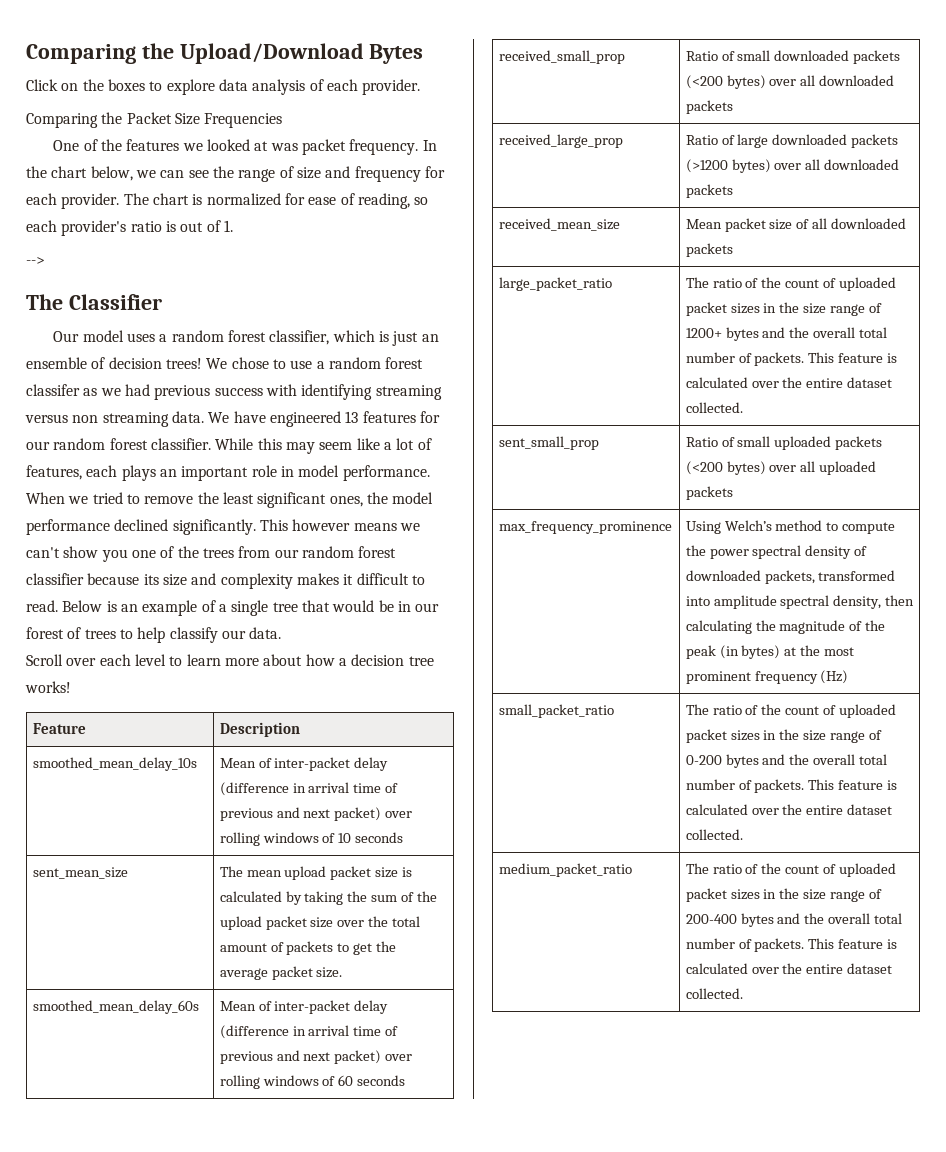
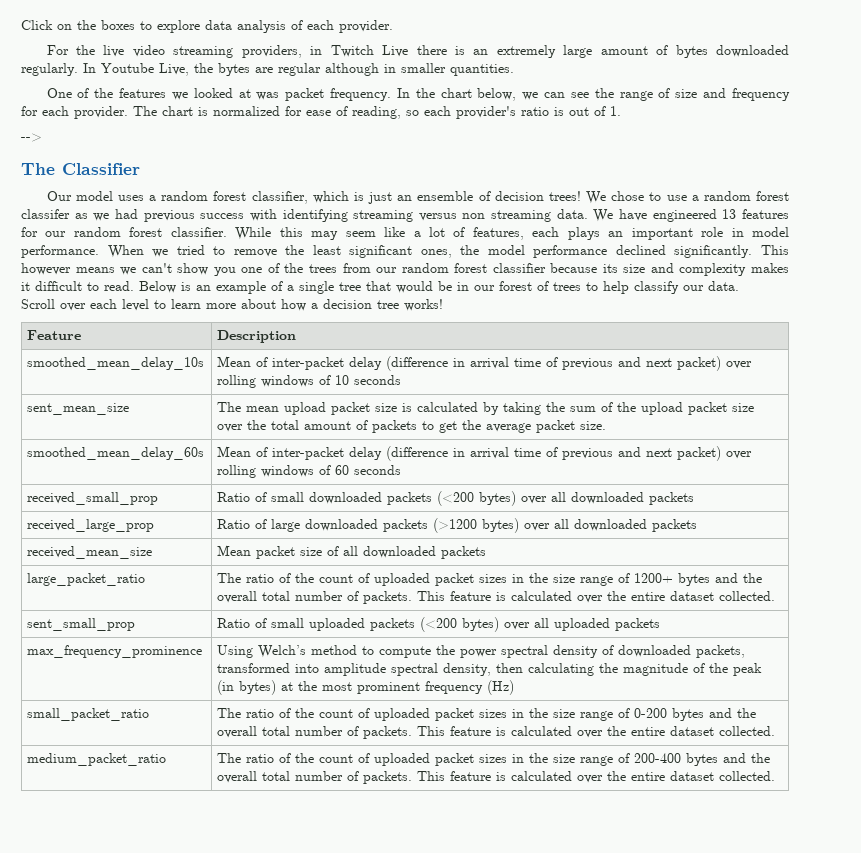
[26,43,424,64] Comparing the Upload/Download Bytes // -> (21, 25) none
[26,112,283,128] Comparing the Packet Size Frequencies -> [46,45,789,58] [21,63,514,76] For the live video streaming providers, in Twitch Live there is an extremely large amount of bytes downloaded regularly. In Youtube Live, the bytes are regular although in smaller quantities.

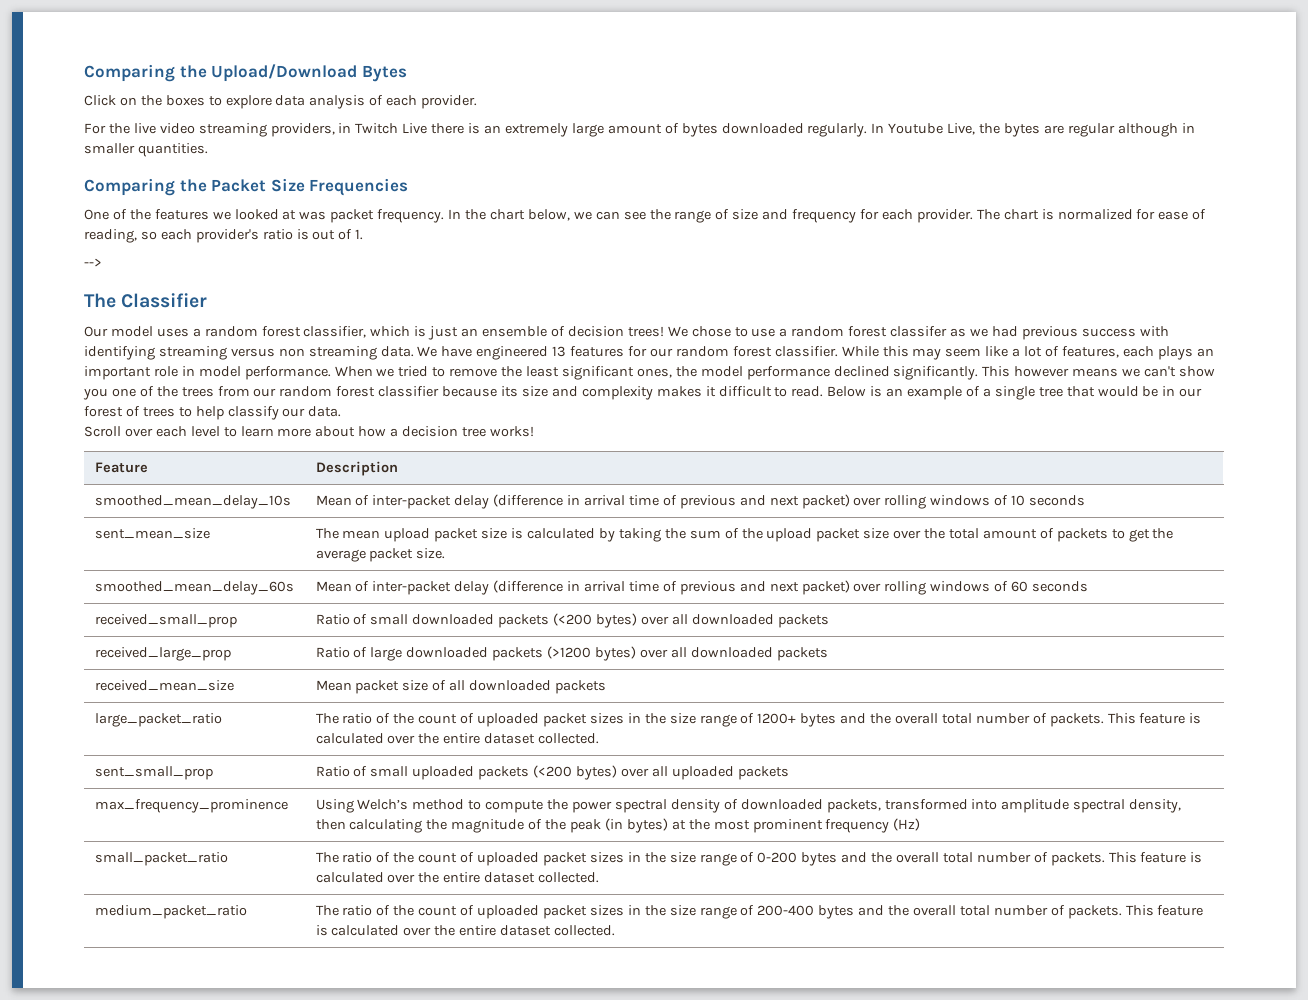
(21, 25) none -> [84,64,407,82] Comparing the Upload/Download Bytes //
(514, 70) none -> [84,178,409,196] // Comparing the Packet Size Frequencies

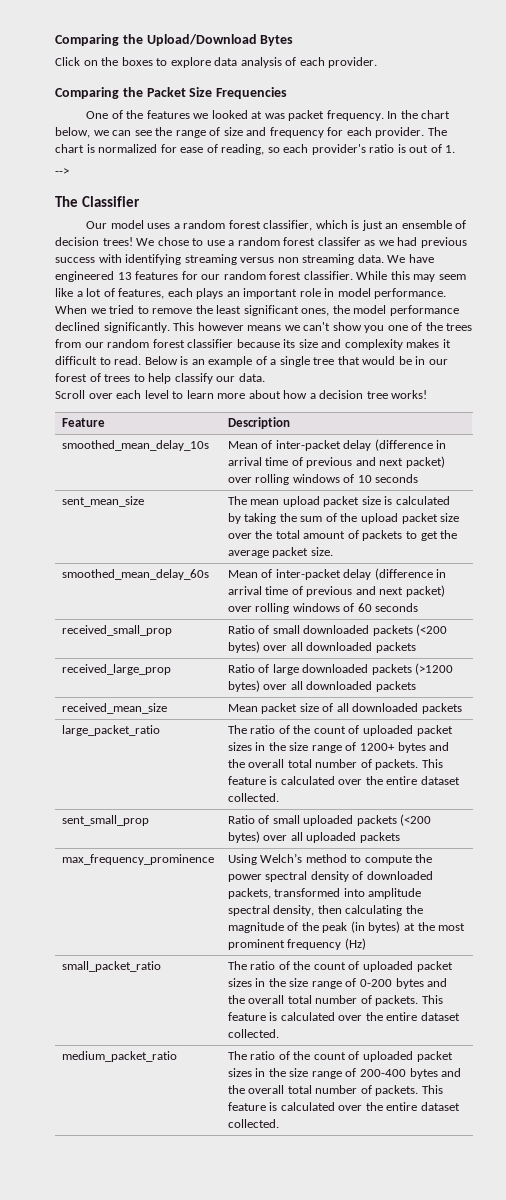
[84,123,1195,137] [84,143,208,157] // For the live video streaming providers, in Twitch Live there is an extremely large amount of bytes downloaded regularly. In Youtube Live, the bytes are regular although in smaller quantities. -> (378, 62) none

